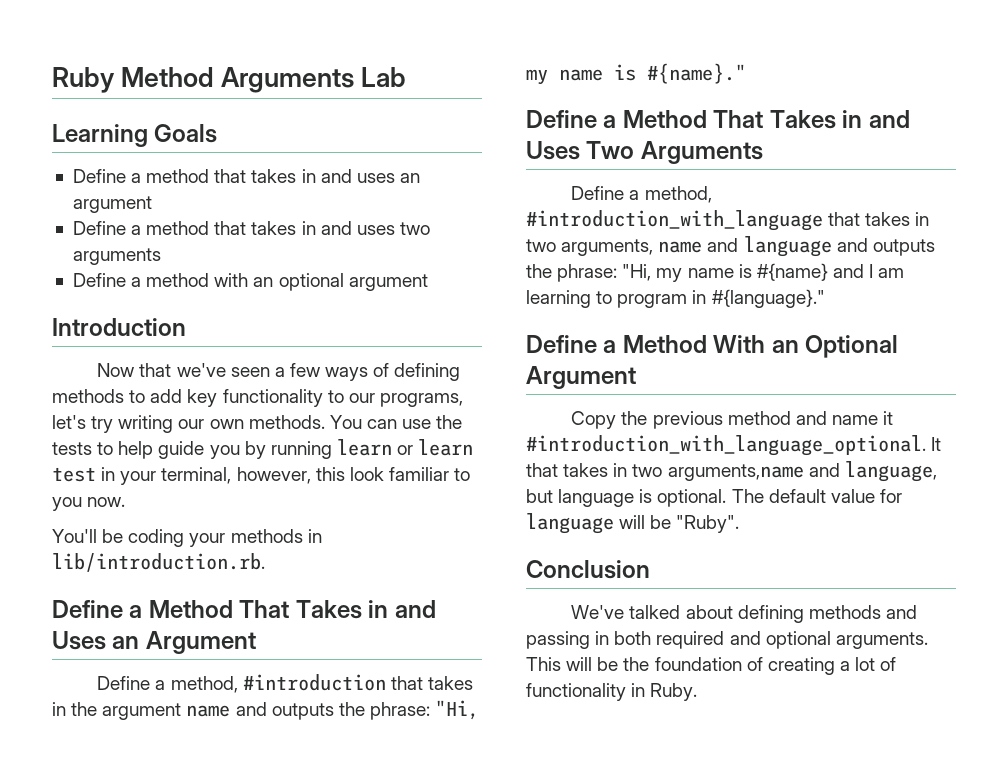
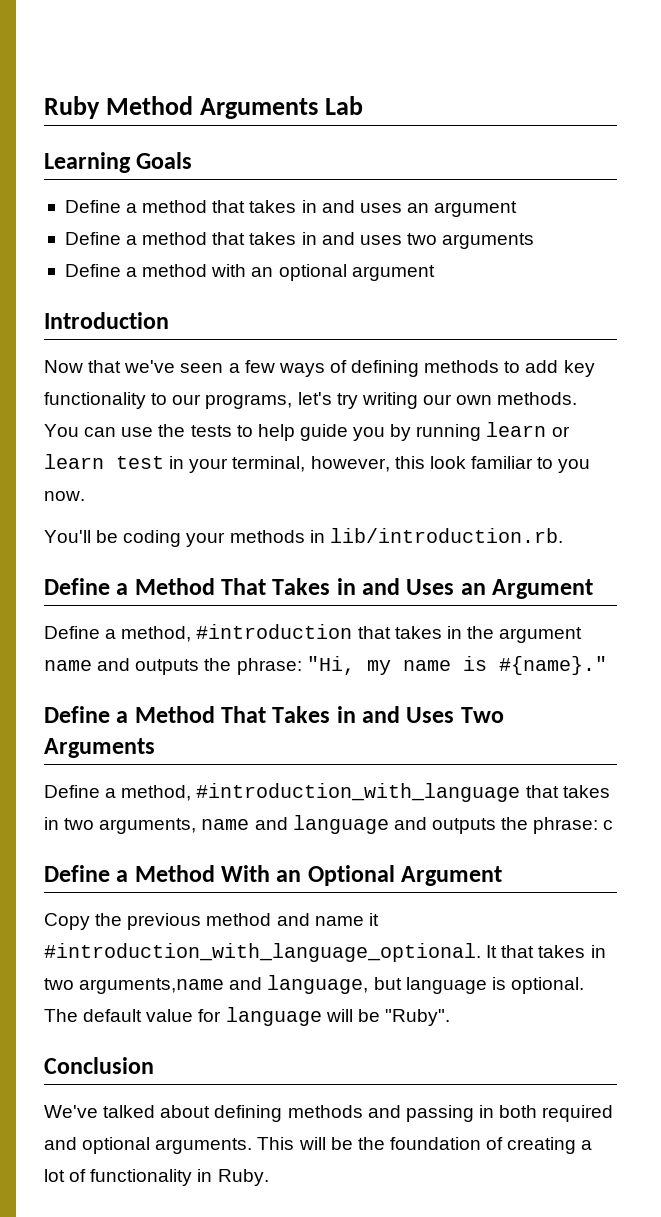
[622,263,905,282] [526,289,825,308] "Hi, my name is #{name} and I am learning to program in #{language}." -> [603,820,614,830] c

